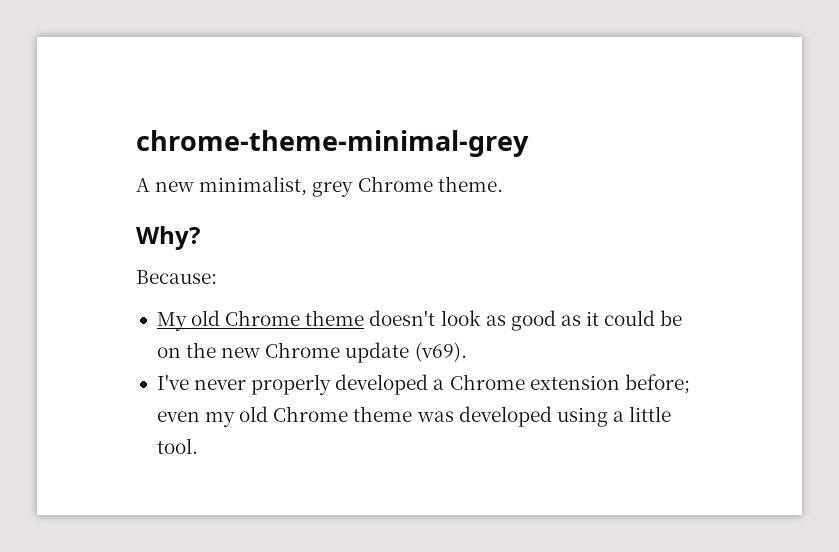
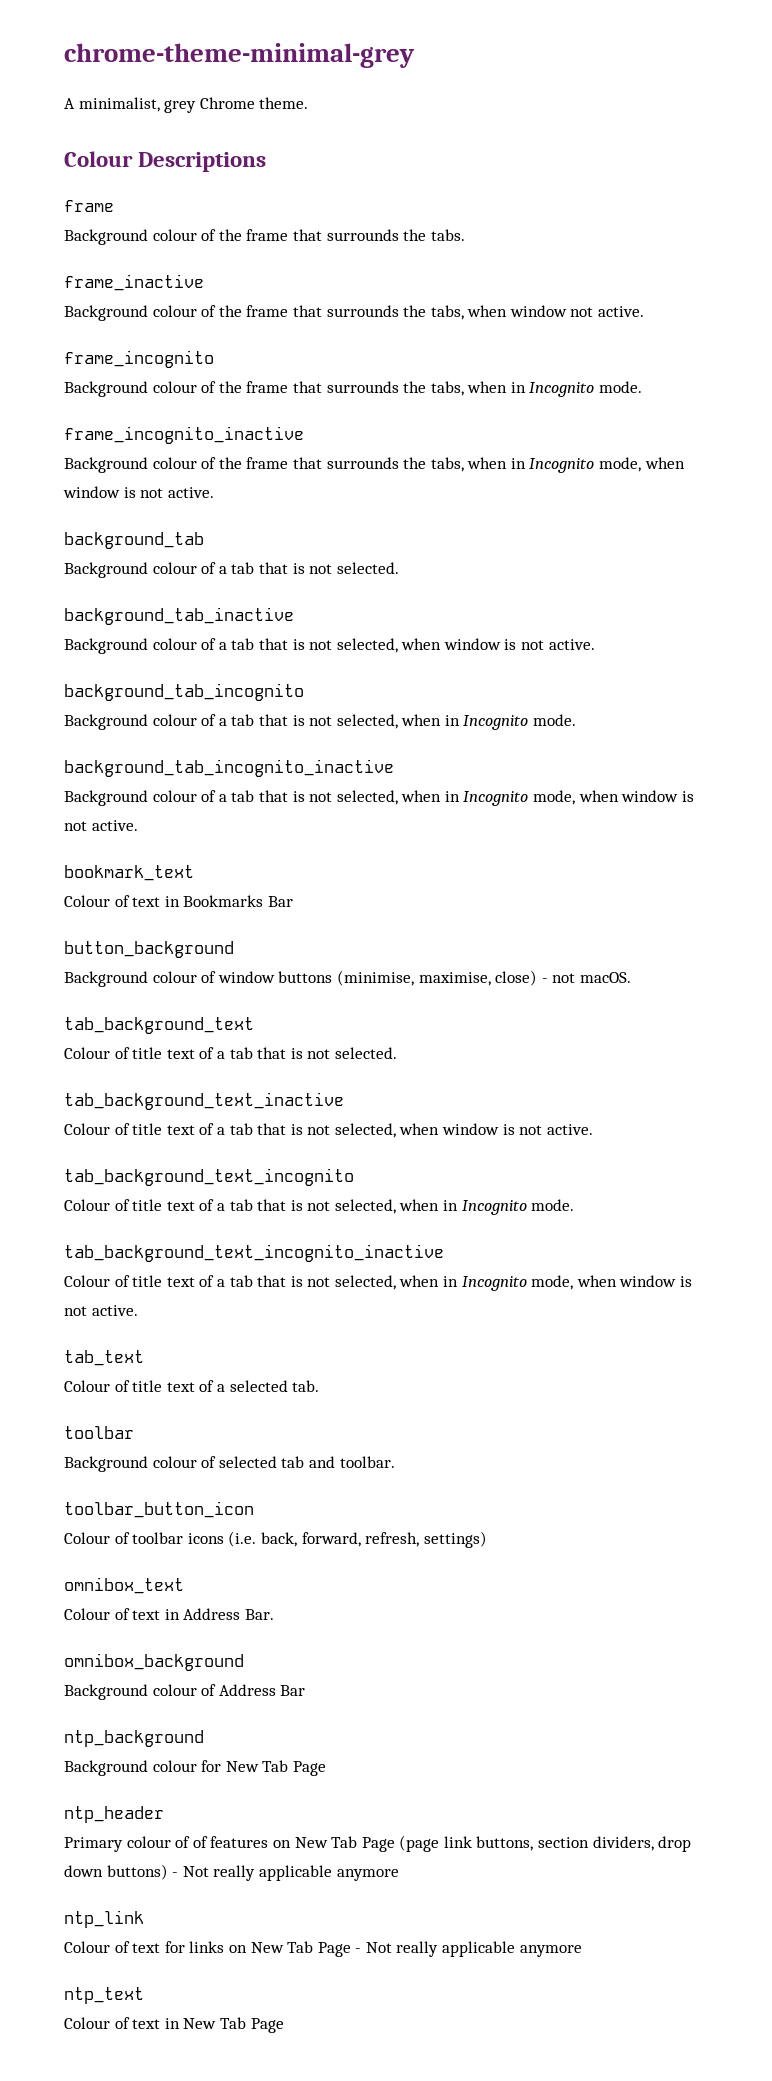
[155,181,195,192] new -> (75, 103) none
[136,226,200,250] [136,270,217,284] [156,310,683,331] [156,342,467,363] [156,374,690,395] [156,406,672,427] [156,438,198,454] Why? // Because: // My old Chrome theme doesn't look as good as it could be on the new Chrome update (v69). // I've never properly developed a Chrome extension before; even my old Chrome theme was developed using a little tool. -> [64,151,267,172] [64,200,114,212] [64,229,465,245] [64,274,204,291] [64,305,645,321] [64,350,214,368] [64,381,643,397] [64,426,304,444] [64,457,685,473] [63,486,214,498] [64,532,204,549] [64,562,399,578] [64,607,294,625] [64,638,595,654] [64,683,304,701] [64,714,577,730] [64,759,394,777] [64,790,694,806] [64,820,138,831] [64,865,194,881] [64,895,293,907] [64,941,234,958] [64,970,631,987] [64,1017,254,1034] [64,1047,397,1059] [64,1092,344,1110] [64,1123,593,1138] [64,1168,354,1186] [64,1199,575,1215] [64,1244,444,1262] [64,1275,693,1291] [64,1305,138,1316] [64,1350,144,1366] [64,1380,320,1392] [64,1426,134,1439] [64,1456,395,1472] [64,1501,254,1518] [64,1531,487,1548] [64,1577,184,1594] [64,1608,274,1620] [64,1653,244,1671] [64,1684,306,1700] [64,1730,204,1747] [64,1760,326,1776] [64,1806,164,1823] [64,1835,692,1852] [64,1864,399,1881] [64,1910,144,1928] [64,1941,582,1957] [64,1987,144,2004] [64,2017,284,2033] Colour Descriptions // frame // Background colour of the frame that surrounds the tabs. // frame_inactive // Background colour of the frame that surrounds the tabs, when window not active. // frame_incognito // Background colour of the frame that surrounds the tabs, when in Incognito mode. // frame_incognito_inactive // Background colour of the frame that surrounds the tabs, when in Incognito mode, when window is not active. // background_tab // Background colour of a tab that is not selected. // background_tab_inactive // Background colour of a tab that is not selected, when window is not active. // background_tab_incognito // Background colour of a tab that is not selected, when in Incognito mode. // background_tab_incognito_inactive // Background colour of a tab that is not selected, when in Incognito mode, when window is not active. // bookmark_text // Colour of text in Bookmarks Bar // button_background // Background colour of window buttons (minimise, maximise, close) - not macOS. // tab_background_text // Colour of title text of a tab that is not selected. // tab_background_text_inactive // Colour of title text of a tab that is not selected, when window is not active. // tab_background_text_incognito // Colour of title text of a tab that is not selected, when in Incognito mode. // tab_background_text_incognito_inactive // Colour of title text of a tab that is not selected, when in Incognito mode, when window is not active. // tab_text // Colour of title text of a selected tab. // toolbar // Background colour of selected tab and toolbar. // toolbar_button_icon // Colour of toolbar icons (i.e. back, forward, refresh, settings) // omnibox_text // Colour of text in Address Bar. // omnibox_background // Background colour of Address Bar // ntp_background // Background colour for New Tab Page // ntp_header // Primary colour of of features on New Tab Page (page link buttons, section dividers, drop down buttons) - Not really applicable anymore // ntp_link // Colour of text for links on New Tab Page - Not really applicable anymore // ntp_text // Colour of text in New Tab Page

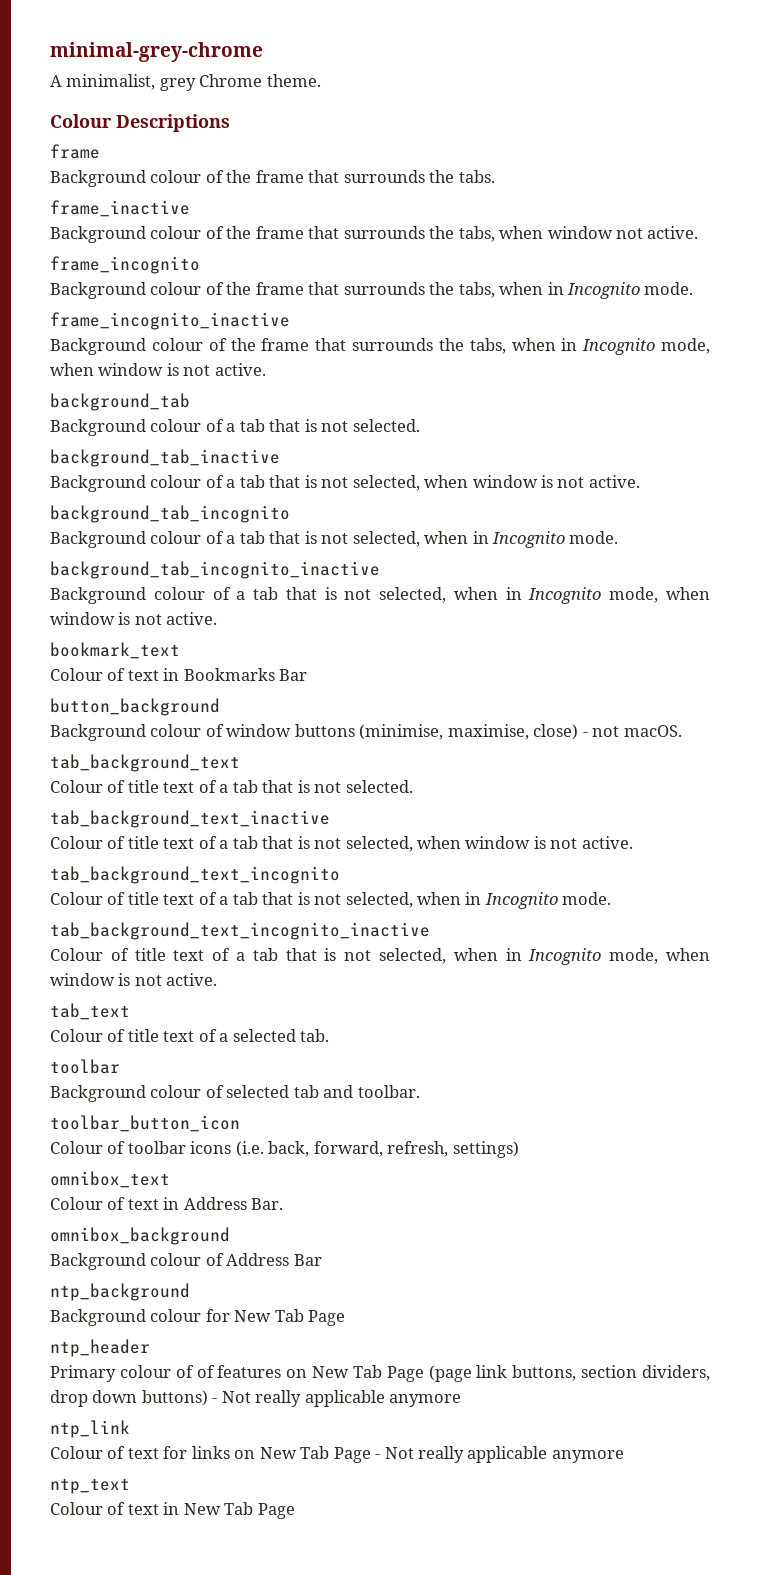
[64,43,415,68] chrome-theme-minimal-grey -> [50,42,263,62] minimal-grey-chrome

